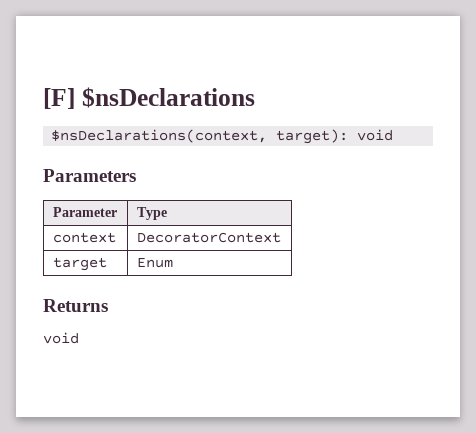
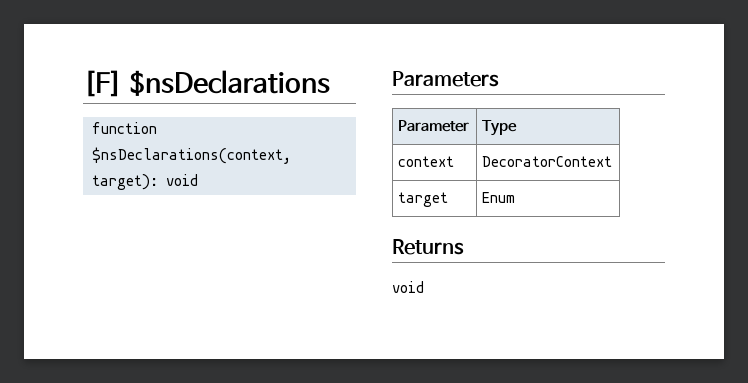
(255, 97) none -> [91,122,157,134] function

